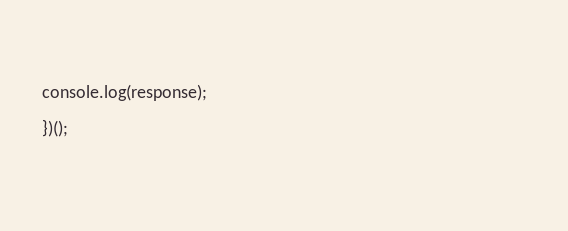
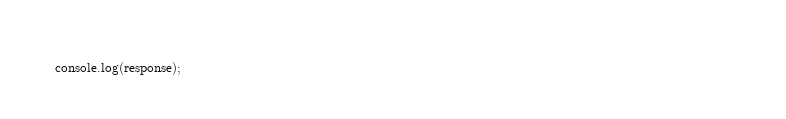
[42,119,68,137] // })(); -> (181, 68) none

